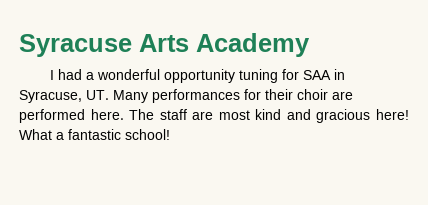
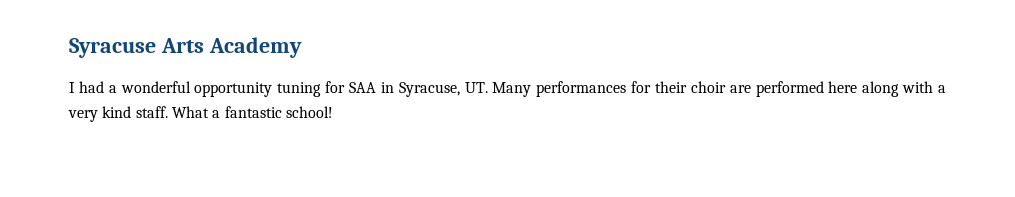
[90,109,409,123] here. The staff are most kind and gracious here! -> [828,81,947,97] [68,106,168,122] here along with a very kind staff.

